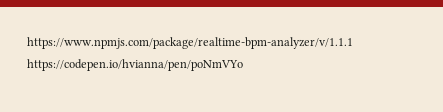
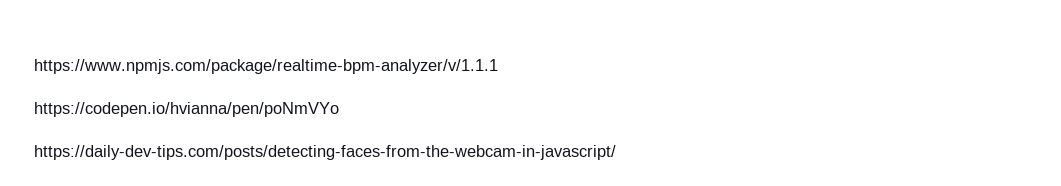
(243, 65) none -> [34,145,616,160] // https://daily-dev-tips.com/posts/detecting-faces-from-the-webcam-in-javascript/

